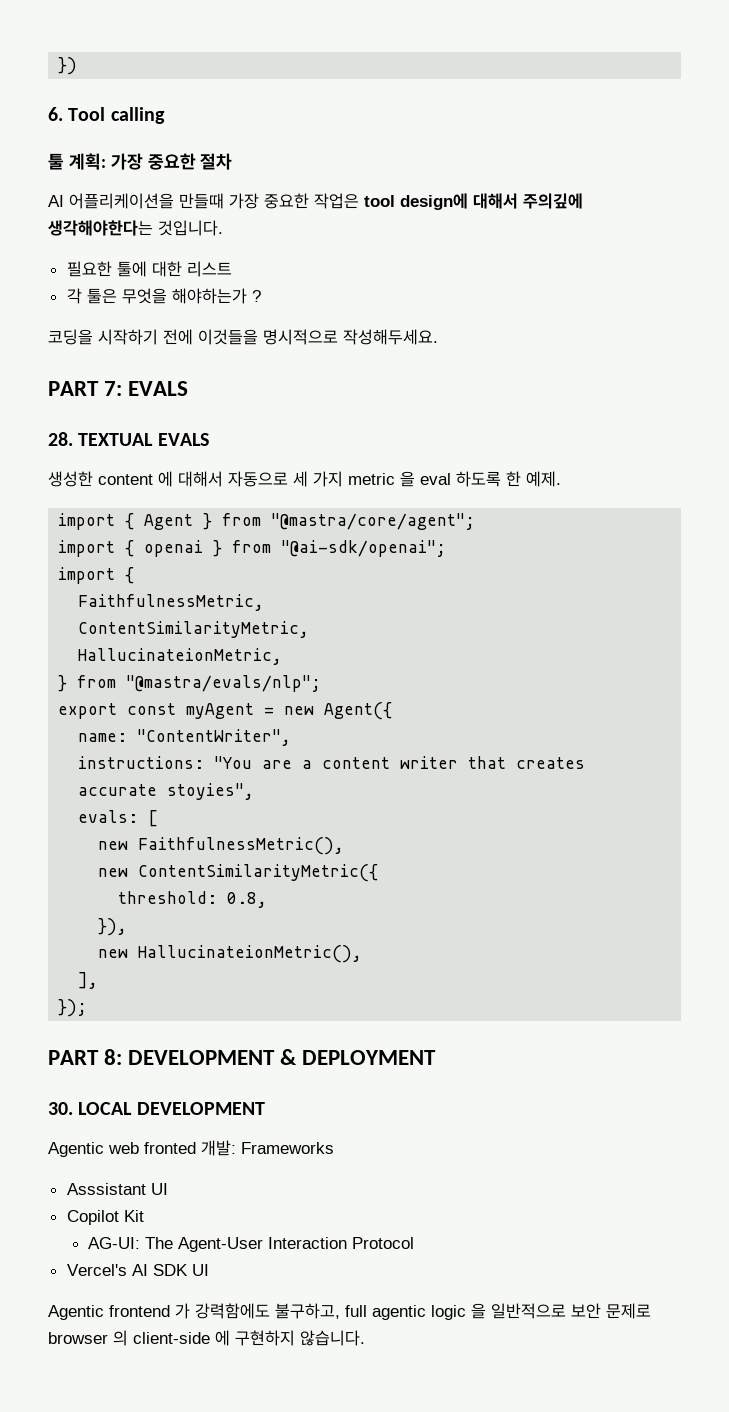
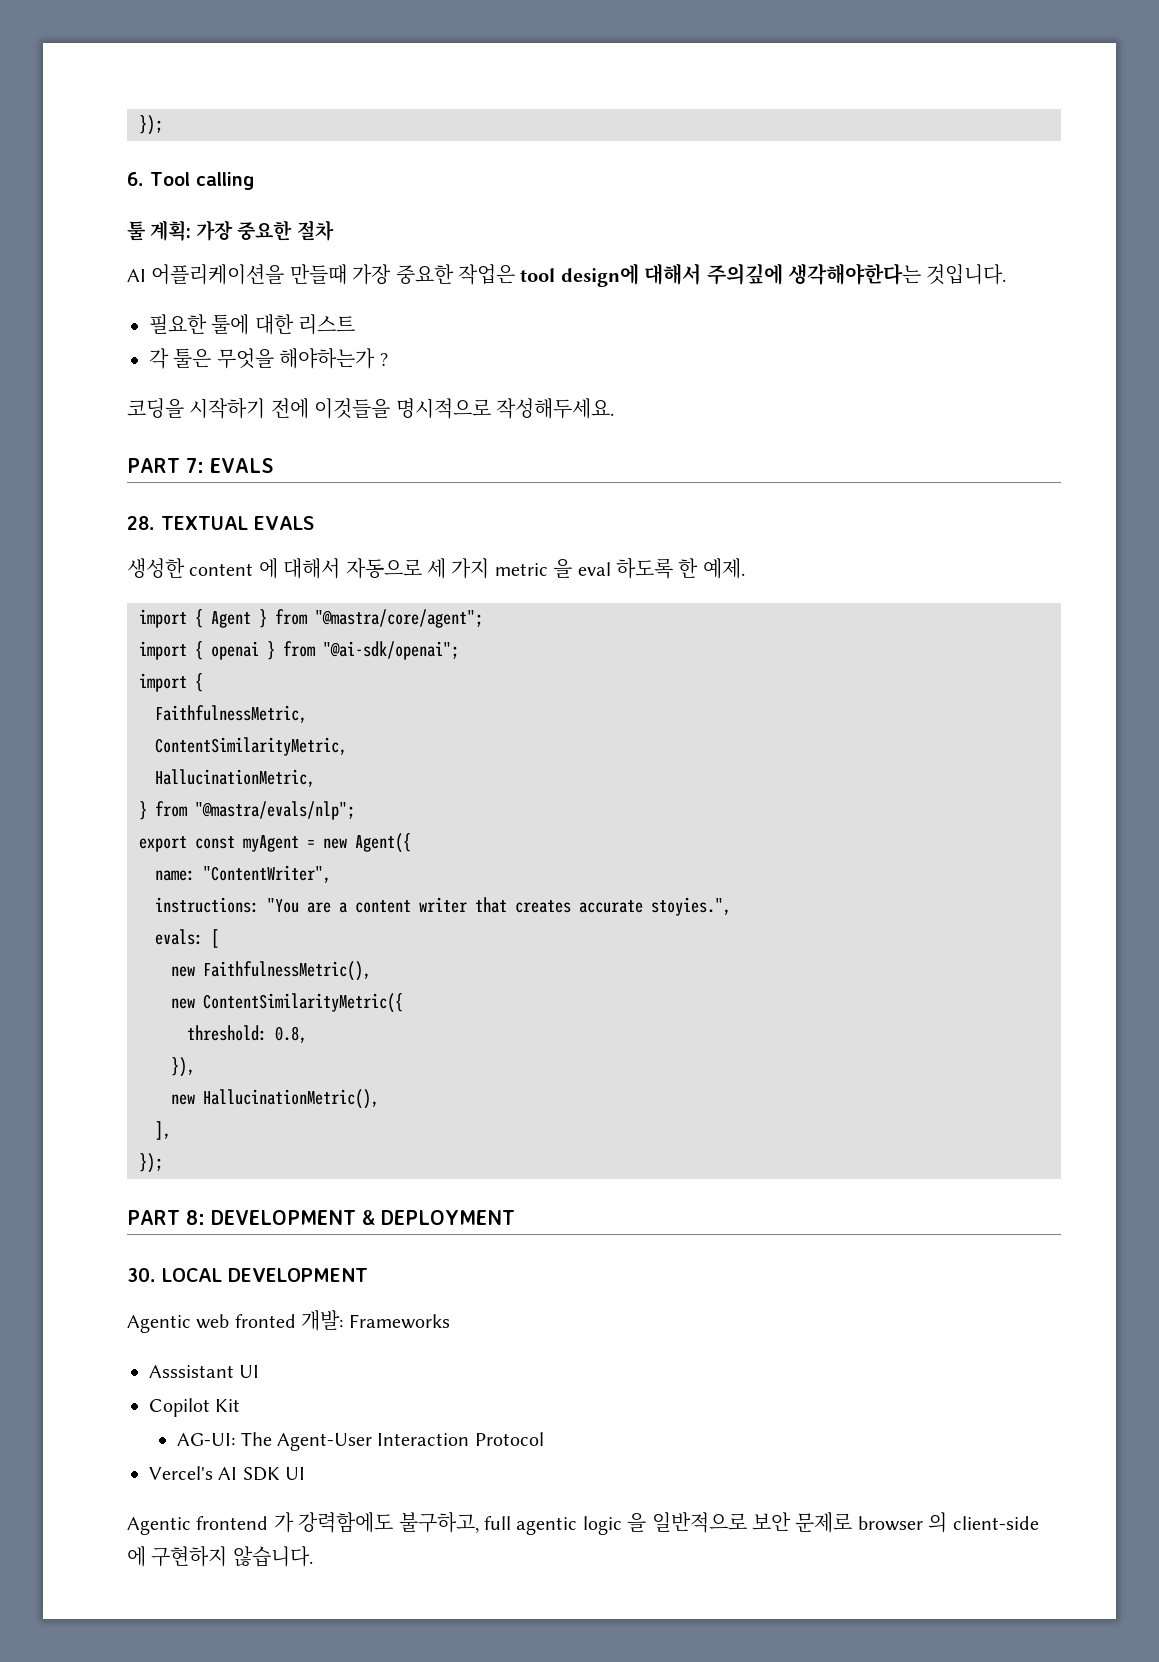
[58,57,78,75] }) -> [139,115,163,135] });
[78,648,283,665] HallucinateionMetric, -> [155,769,315,787] HallucinationMetric,
[167,783,255,800] stoyies", -> [651,897,731,916] stoyies.",
[138,945,363,963] HallucinateionMetric(), -> [203,1089,379,1109] HallucinationMetric(),

